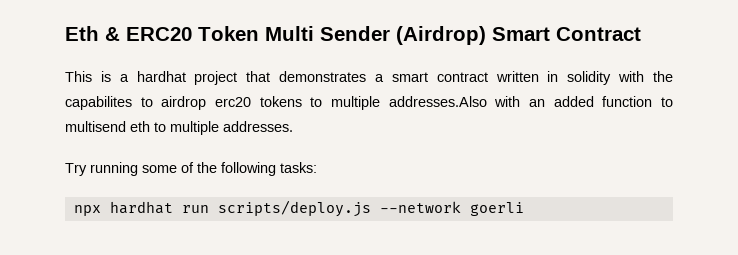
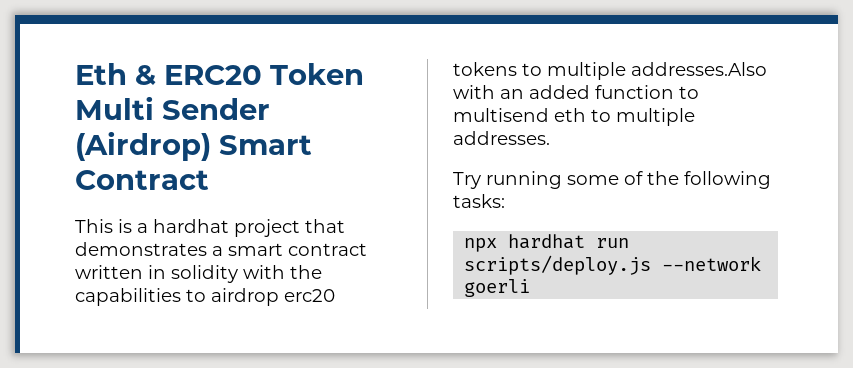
[65,96,132,110] capabilites -> [75,288,181,306] capabilities

